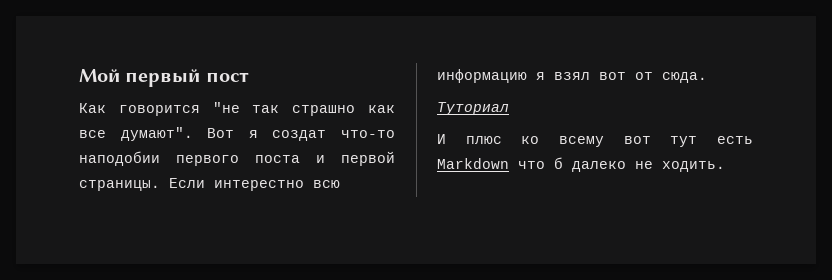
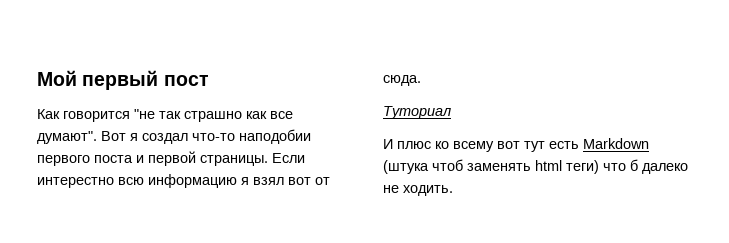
[272,130,327,141] создат -> [142,133,188,144] создал
(509, 163) none -> [383,159,599,174] (штука чтоб заменять html теги)

